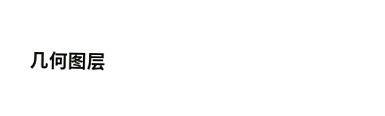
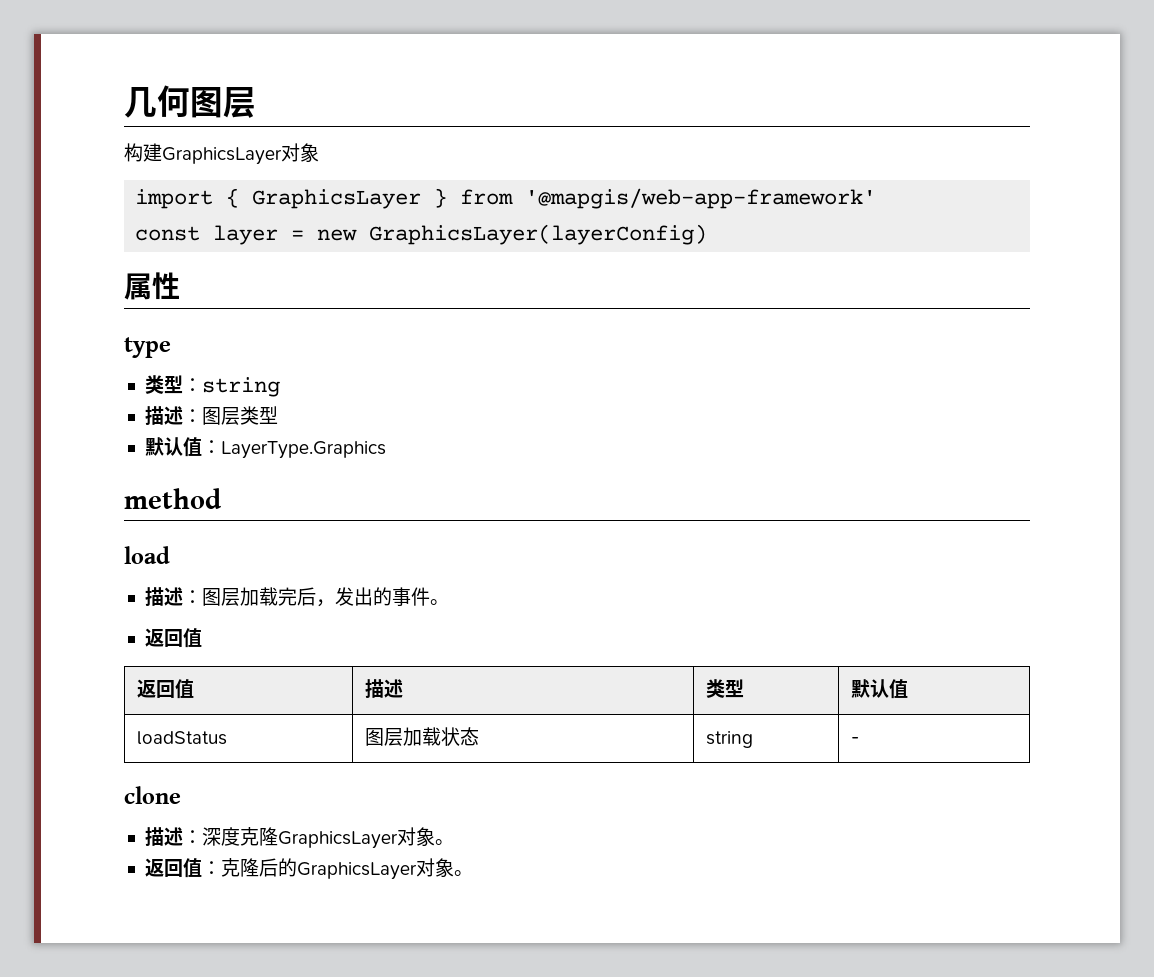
(107, 62) none -> [124,143,319,165] [135,188,877,209] [135,224,708,245] [124,272,180,300] [124,337,171,358] [144,375,280,397] [144,406,278,425] [144,437,386,459] [124,488,222,509] [124,546,170,564] [144,587,449,607] [144,628,202,648] [137,679,195,699] [365,679,404,698] [706,679,745,698] [851,679,909,699] [137,731,228,745] [365,727,480,746] [706,731,754,748] [851,737,860,744] [124,786,181,804] [144,827,454,849] [144,858,473,880] // 构建GraphicsLayer对象 // import { GraphicsLayer } from '@mapgis/web-app-framework' // const layer = new GraphicsLayer(layerConfig) // 属性 // type // 类型：string // 描述：图层类型 // 默认值：LayerType.Graphics // method // load // 描述：图层加载完后，发出的事件。 // 返回值 // 返回值 | 描述 | 类型 | 默认值 // loadStatus | 图层加载状态 | string | - // clone // 描述：深度克隆GraphicsLayer对象。 // 返回值：克隆后的GraphicsLayer对象。

